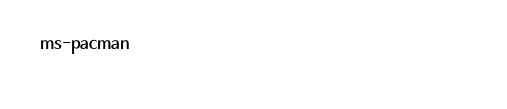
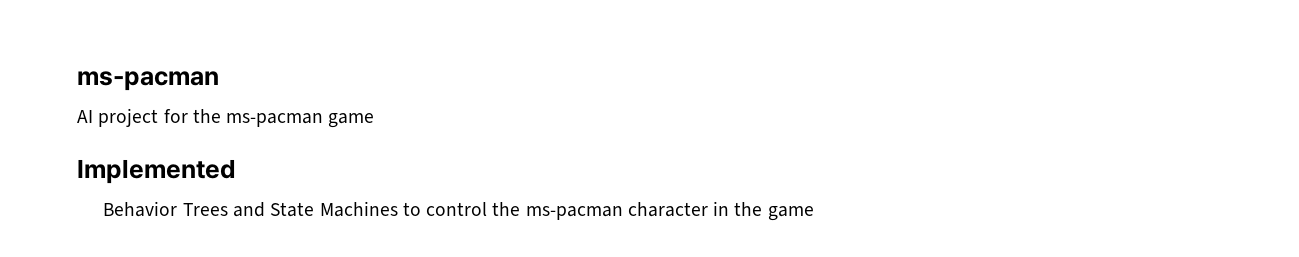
[40,39,129,54] ms-pacman -> [77,71,219,91] [77,108,375,128] [77,159,236,184] [103,201,814,221] ms-pacman // AI project for the ms-pacman game // Implemented // Behavior Trees and State Machines to control the ms-pacman character in the game

